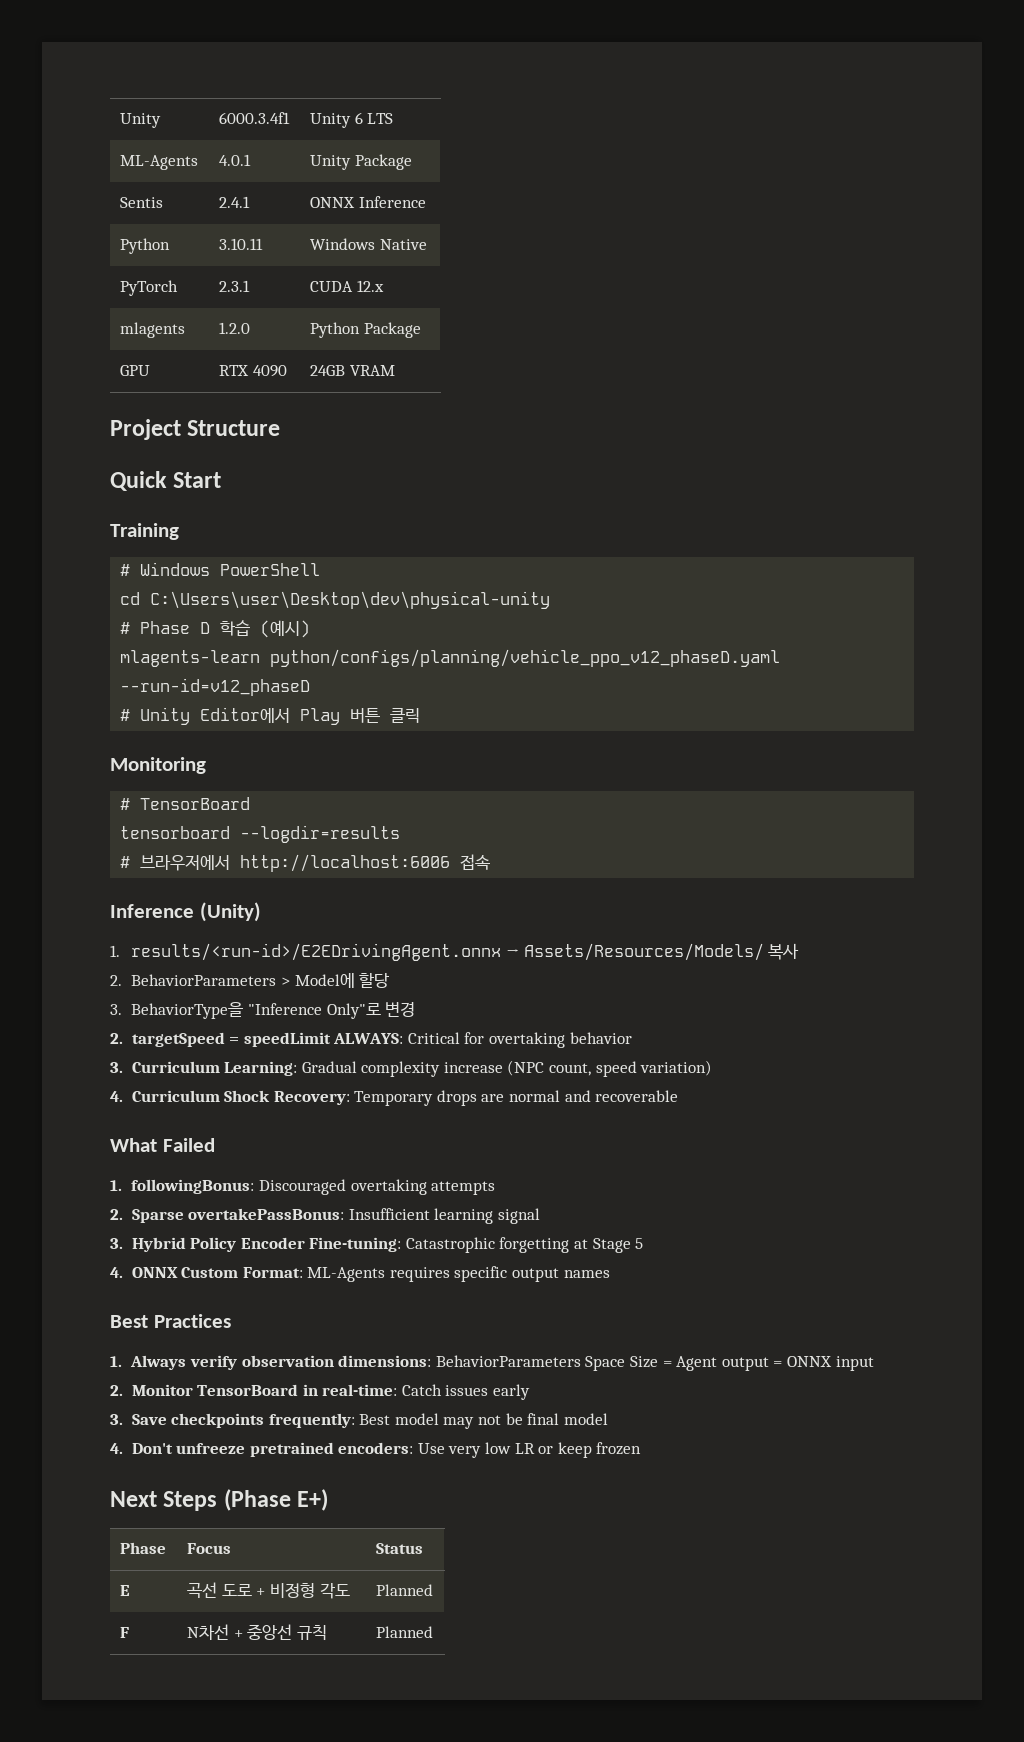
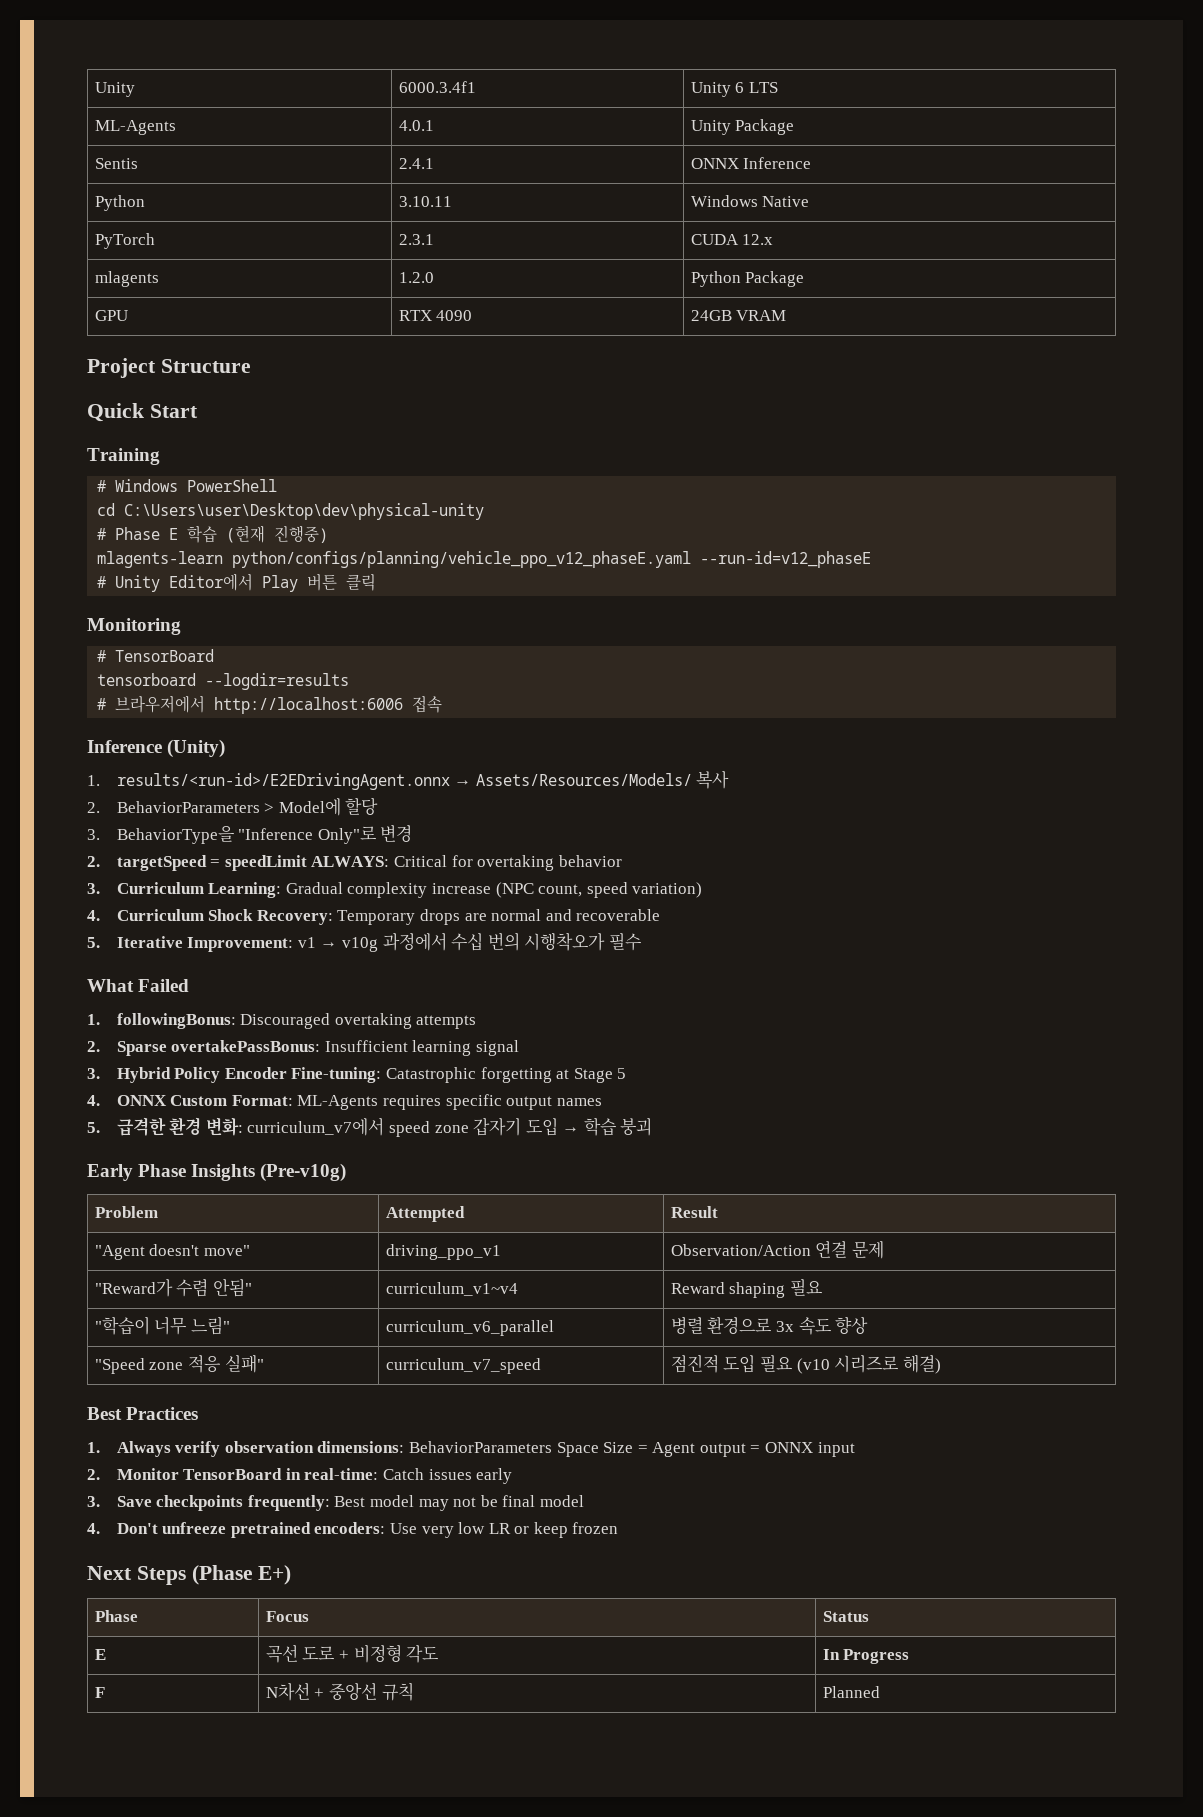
[200,620,311,638] D 학습 (예시) -> [169,525,329,543] E 학습 (현재 진행중)
[270,649,781,667] [120,678,311,696] python/configs/planning/vehicle_ppo_v12_phaseD.yaml --run-id=v12_phaseD -> [232,551,872,568] python/configs/planning/vehicle_ppo_v12_phaseE.yaml --run-id=v12_phaseE
(679, 1096) none -> [87,932,642,952] // 5. Iterative Improvement: v1 → v10g 과정에서 수십 번의 시행착오가 필수
(610, 1274) none -> [87,1117,653,1137] [87,1163,347,1182] [94,1206,158,1218] [385,1206,465,1222] [670,1206,718,1218] [94,1244,251,1260] [385,1244,501,1260] [670,1240,885,1259] [94,1278,253,1297] [385,1282,518,1296] [670,1279,824,1298] [94,1316,231,1335] [385,1320,554,1336] [670,1316,869,1335] [94,1354,264,1374] [385,1358,541,1374] [670,1354,941,1374] // 5. 급격한 환경 변화: curriculum_v7에서 speed zone 갑자기 도입 → 학습 붕괴 // Early Phase Insights (Pre-v10g) // Problem | Attempted | Result // "Agent doesn't move" | driving_ppo_v1 | Observation/Action 연결 문제 // "Reward가 수렴 안됨" | curriculum_v1~v4 | Reward shaping 필요 // "학습이 너무 느림" | curriculum_v6_parallel | 병렬 환경으로 3x 속도 향상 // "Speed zone 적응 실패" | curriculum_v7_speed | 점진적 도입 필요 (v10 시리즈로 해결)
[376,1584,434,1596] Planned -> [822,1649,910,1664] In Progress

